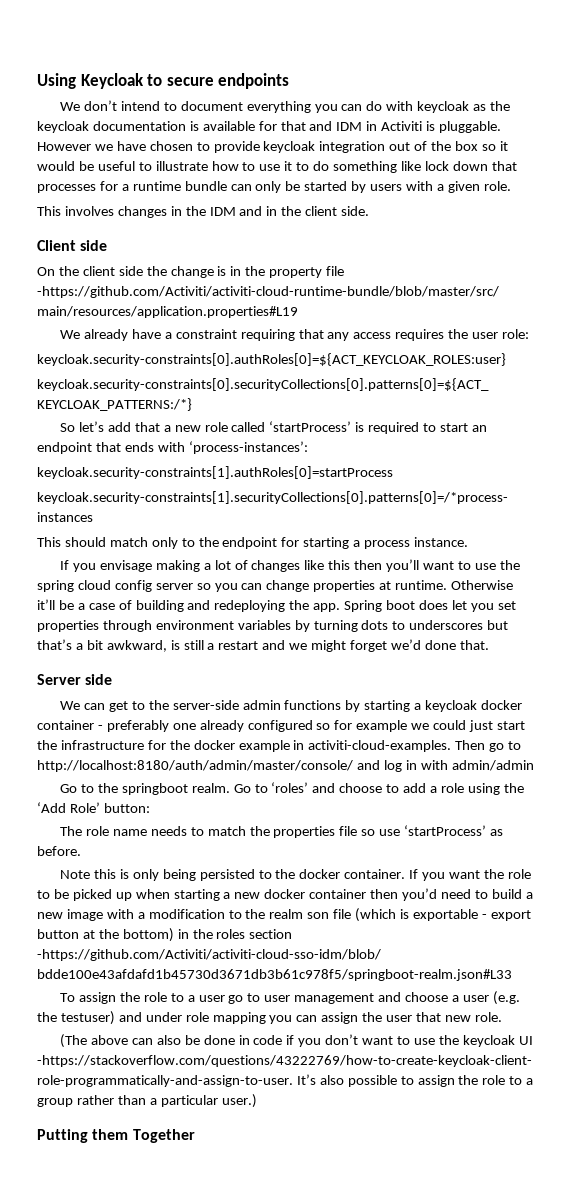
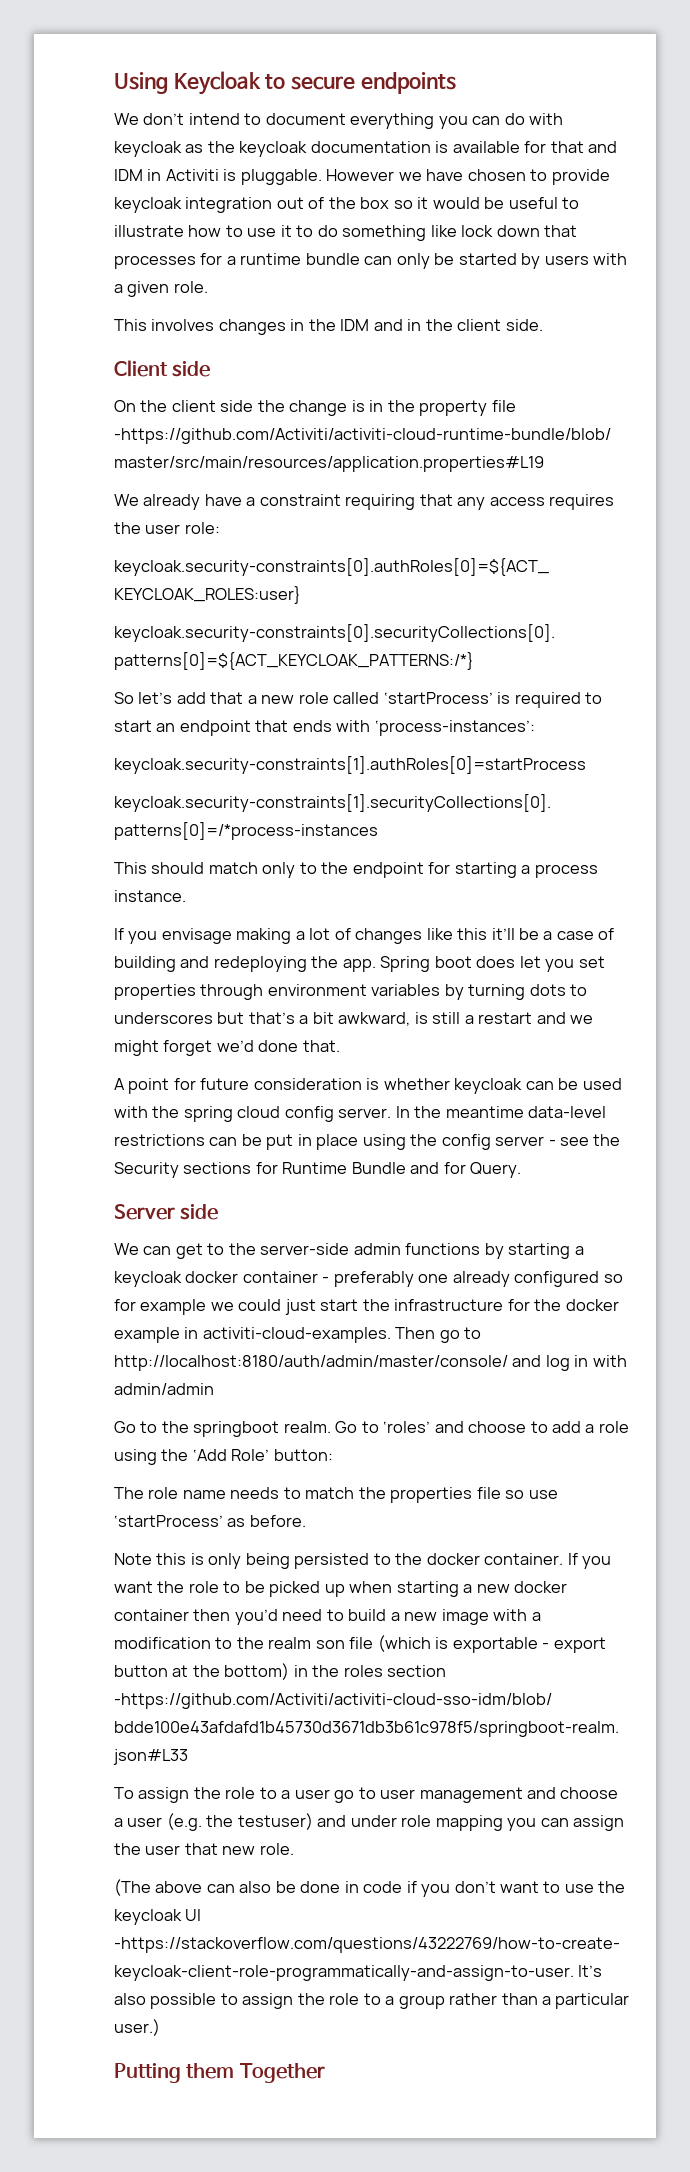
[354,559,520,572] [37,580,514,592] then you’ll want to use the spring cloud config server so you can change properties at runtime. Otherwise -> (488, 934) none
(489, 645) none -> [114,1078,622,1094] [114,1106,607,1122] [114,1134,621,1150] [114,1162,522,1178] // A point for future consideration is whether keycloak can be used with the spring cloud config server. In the meantime data-level restrictions can be put in place using the config server - see the Security sections for Runtime Bundle and for Query.

